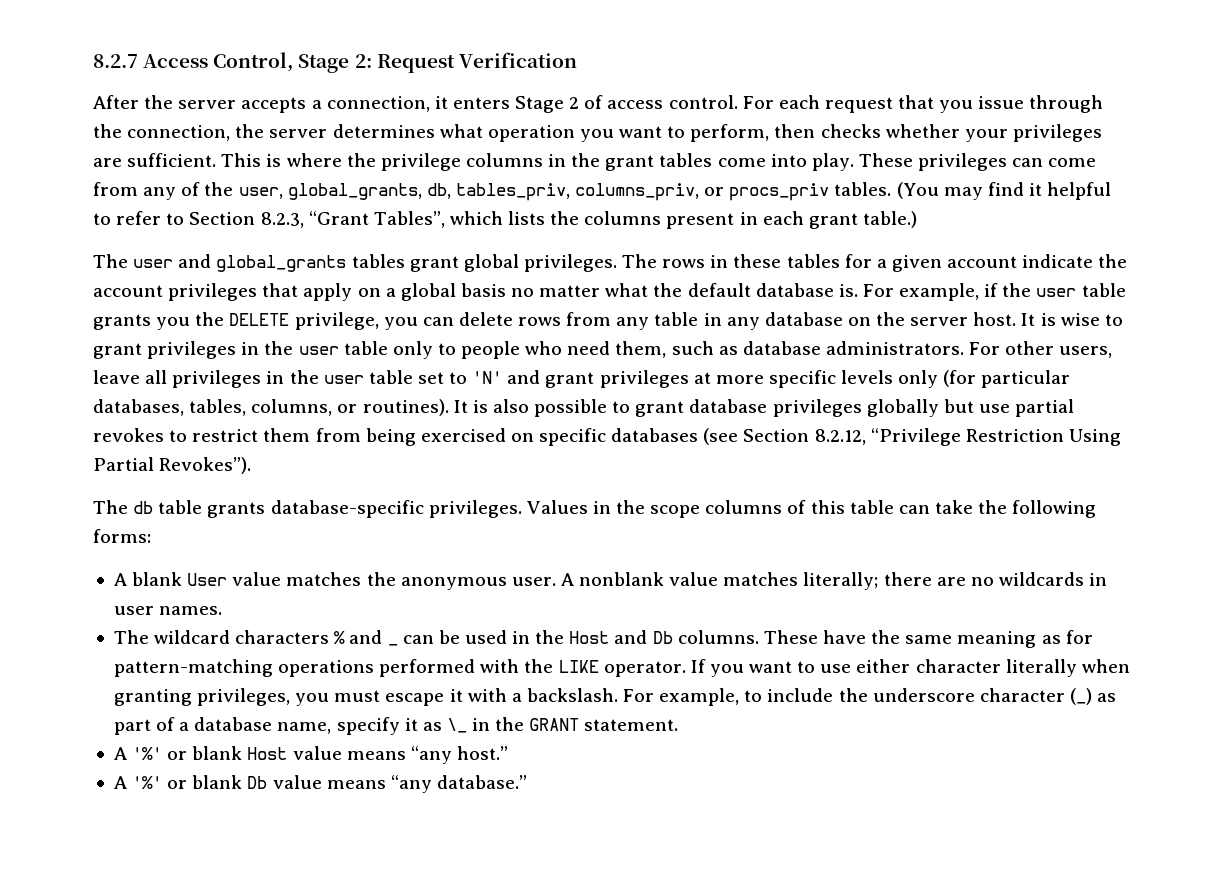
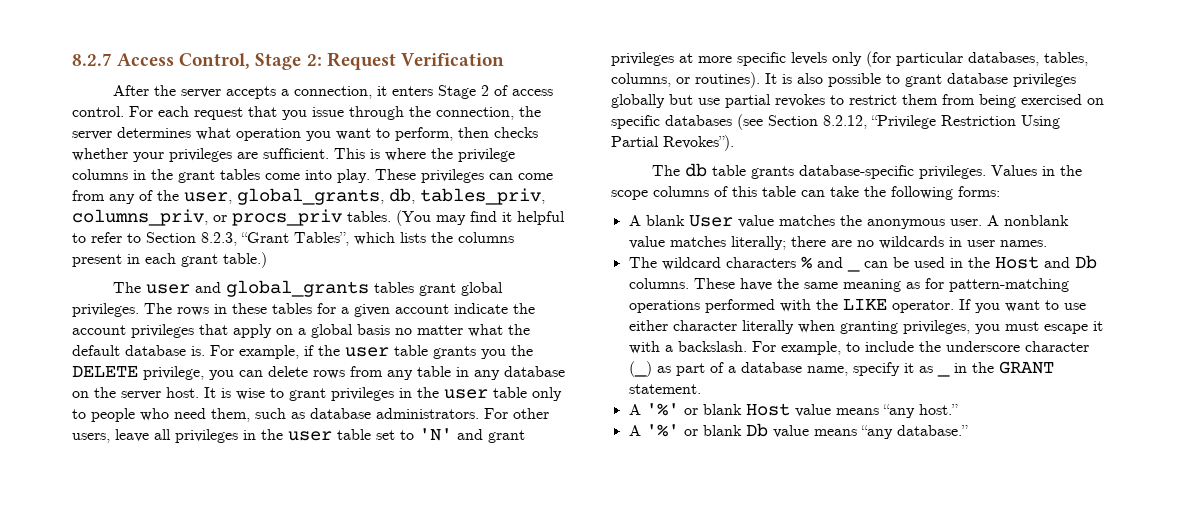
[446,718,467,733] \_ -> [936,373,950,377] _

